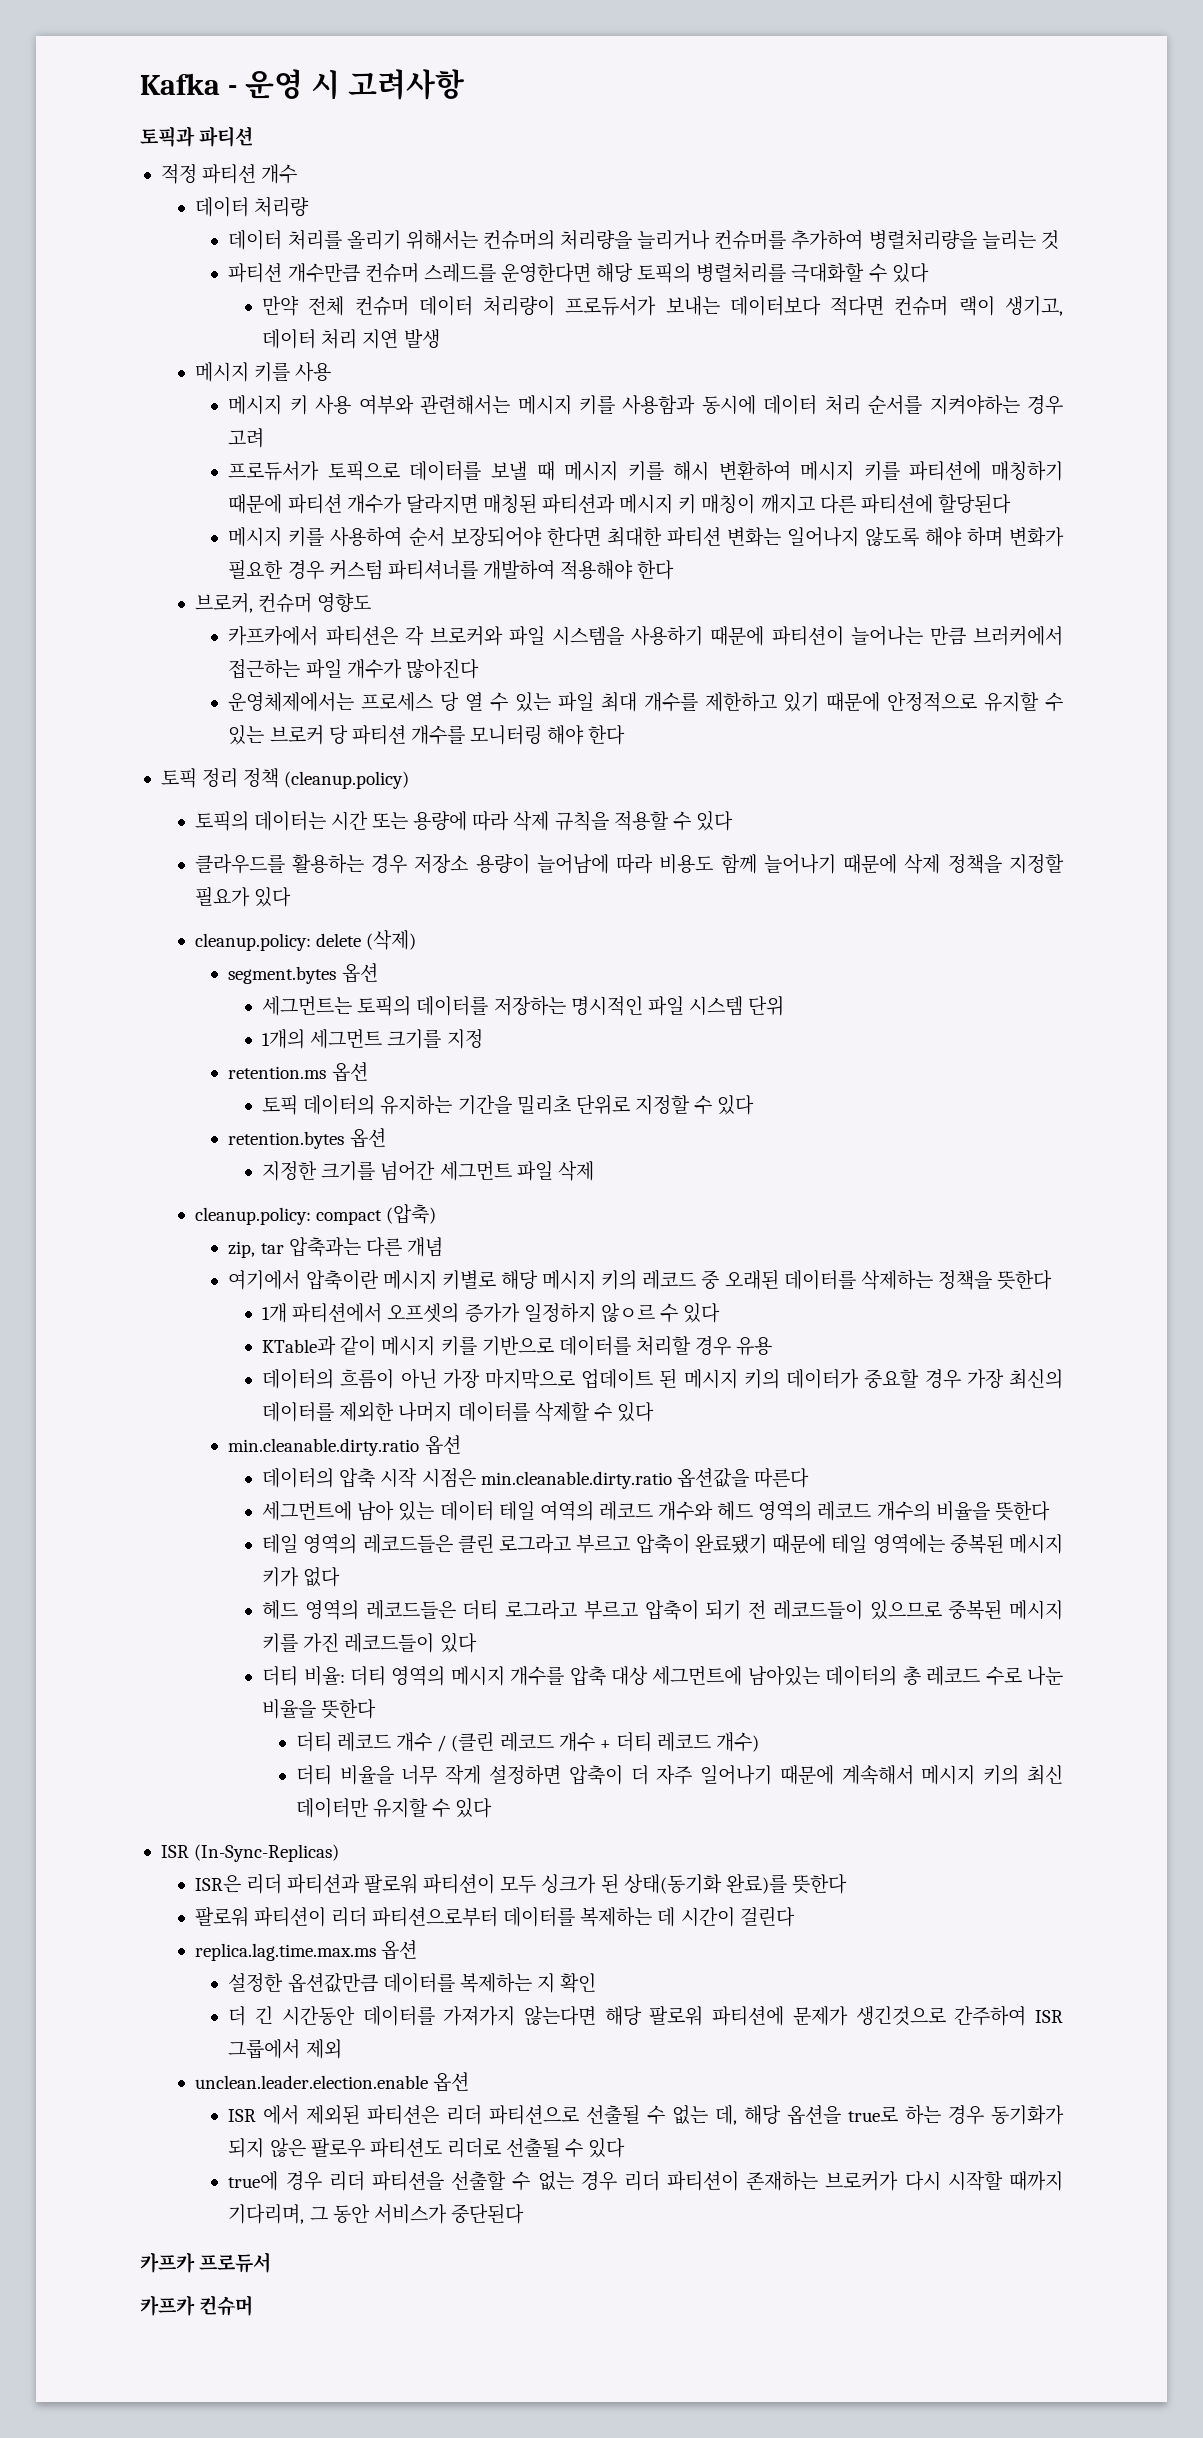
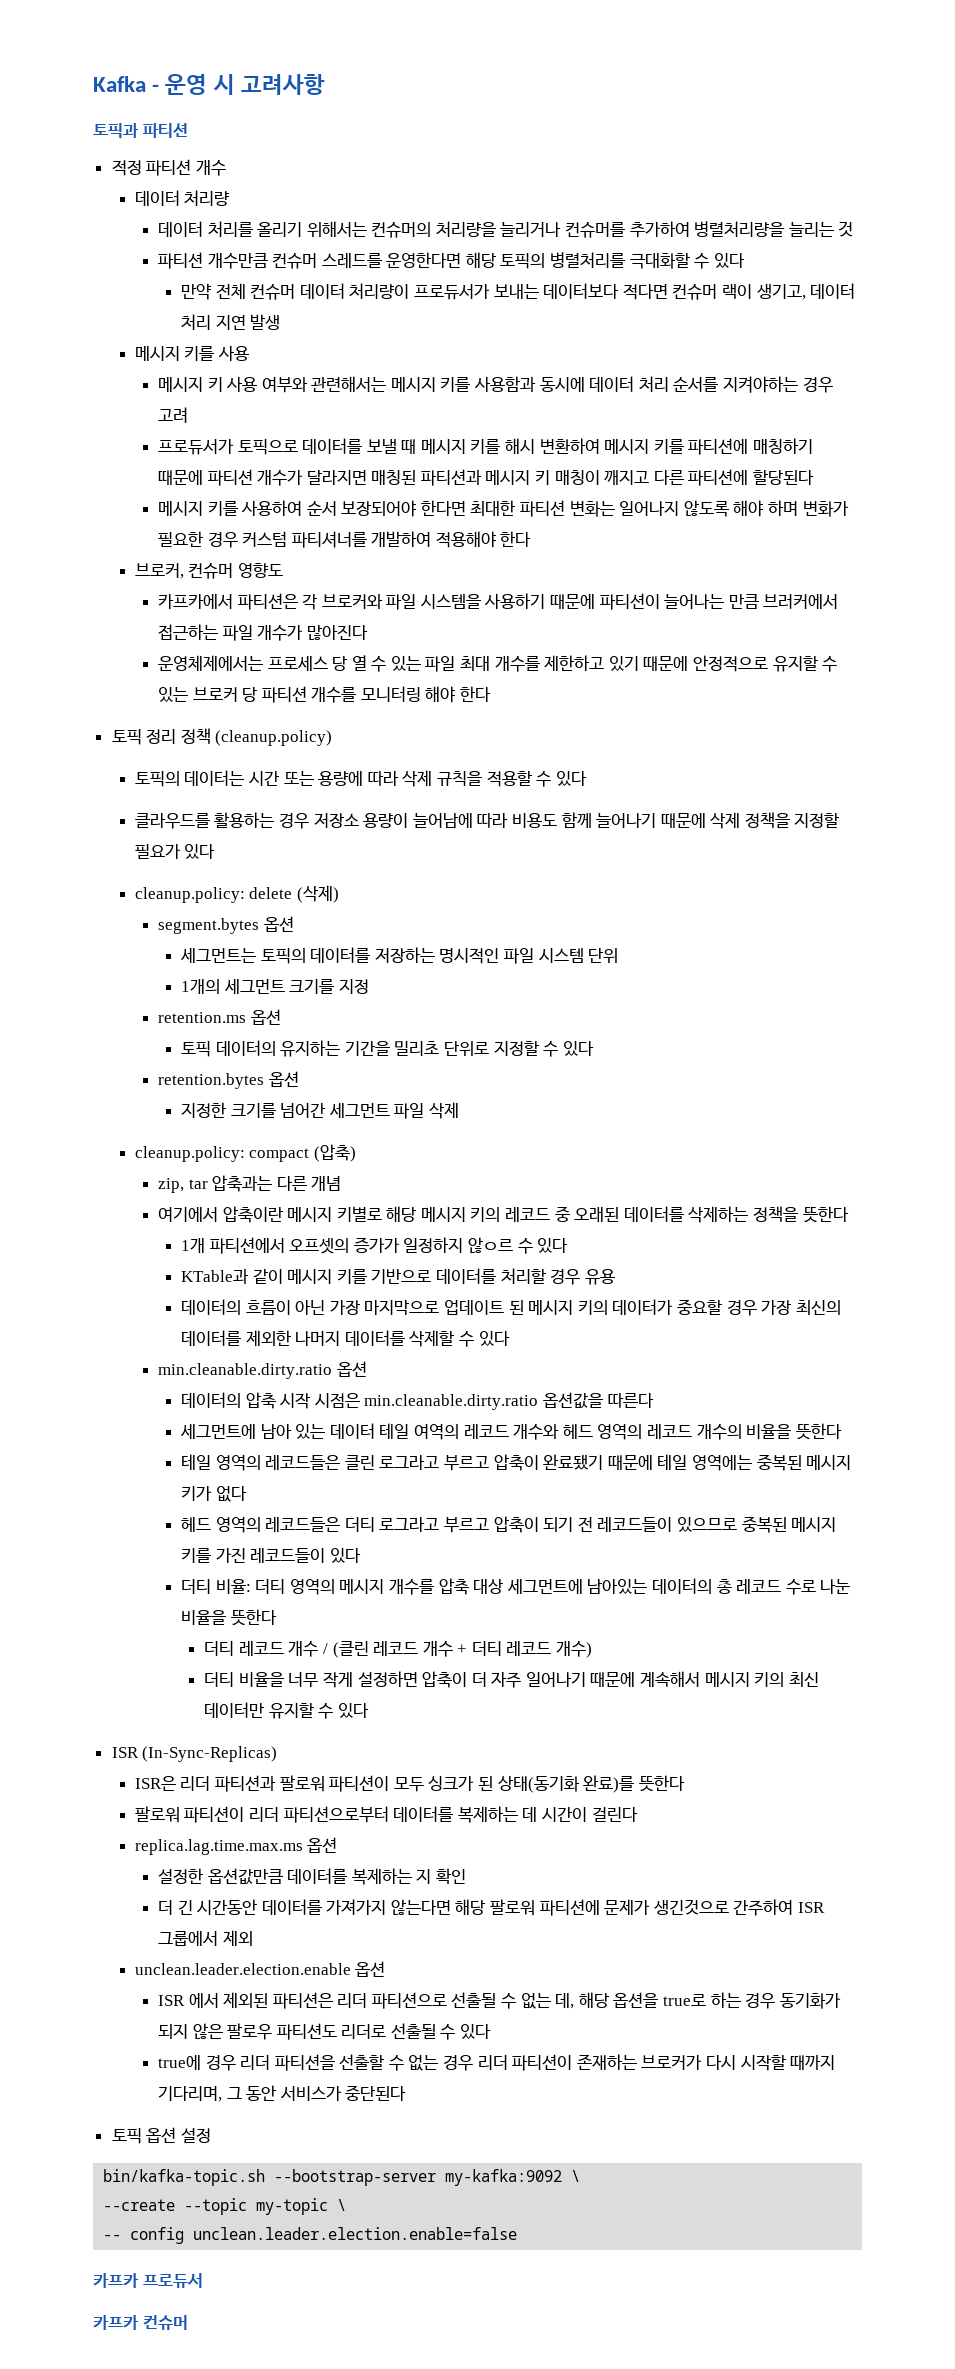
(524, 2214) none -> [111,2127,211,2144] [103,2169,581,2186] [103,2198,347,2215] [103,2227,518,2244] // 토픽 옵션 설정 // bin/kafka-topic.sh --bootstrap-server my-kafka:9092 \ // --create --topic my-topic \ // -- config unclean.leader.election.enable=false

